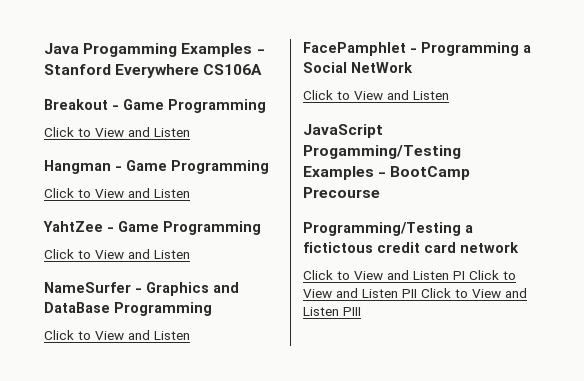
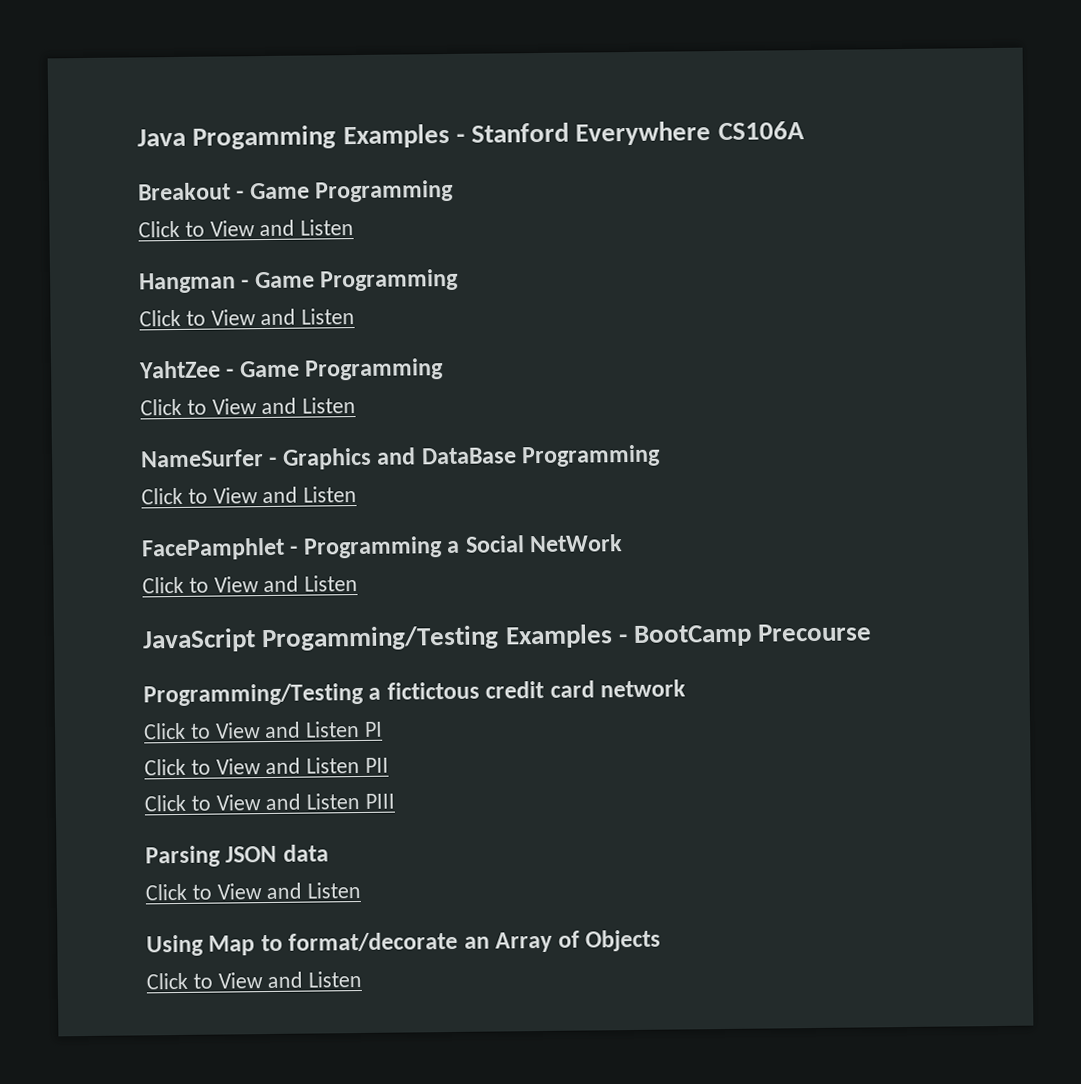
(465, 275) none -> (384, 729) //
(417, 293) none -> (390, 765) //
(361, 311) none -> [145,844,329,868] [145,881,362,901] [146,929,662,957] [146,970,363,990] // Parsing JSON data // Click to View and Listen // Using Map to format/decorate an Array of Objects // Click to View and Listen

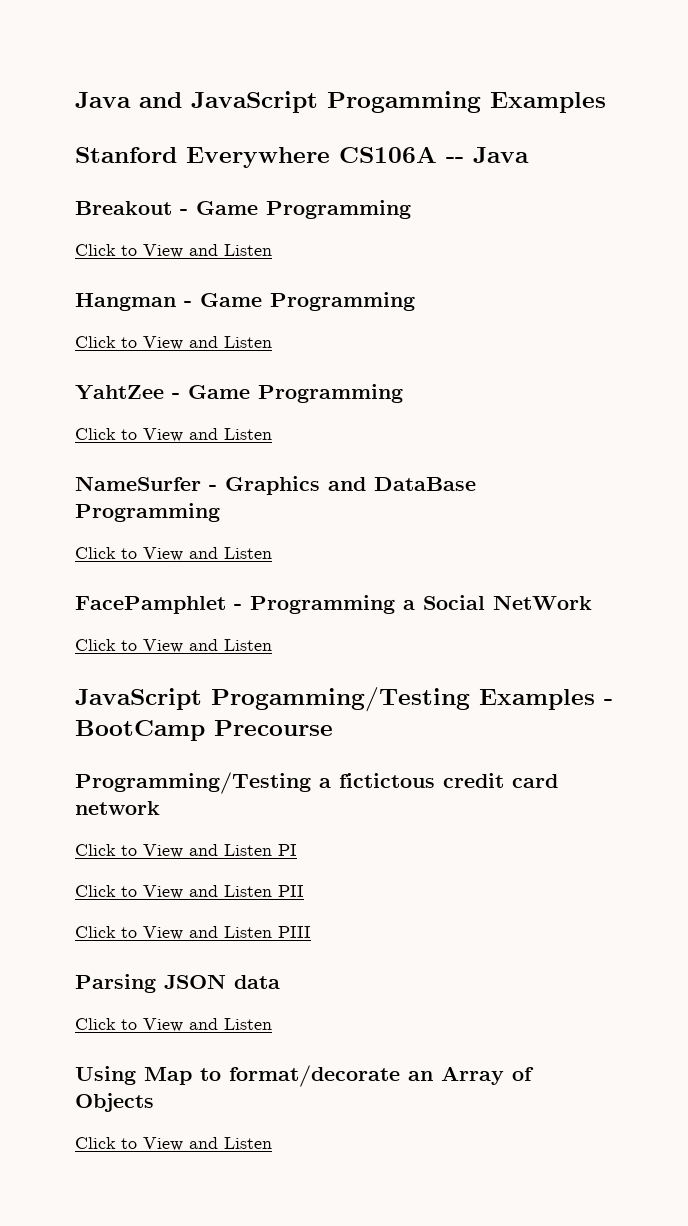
[137,128,186,147] Java -> [75,91,318,113] Java and JavaScript
[455,133,465,143] - -> (606, 102) //
(805, 131) none -> [446,147,529,163] -- Java

